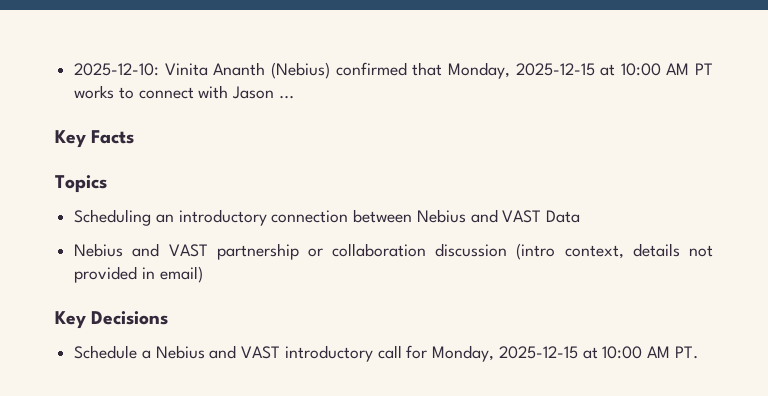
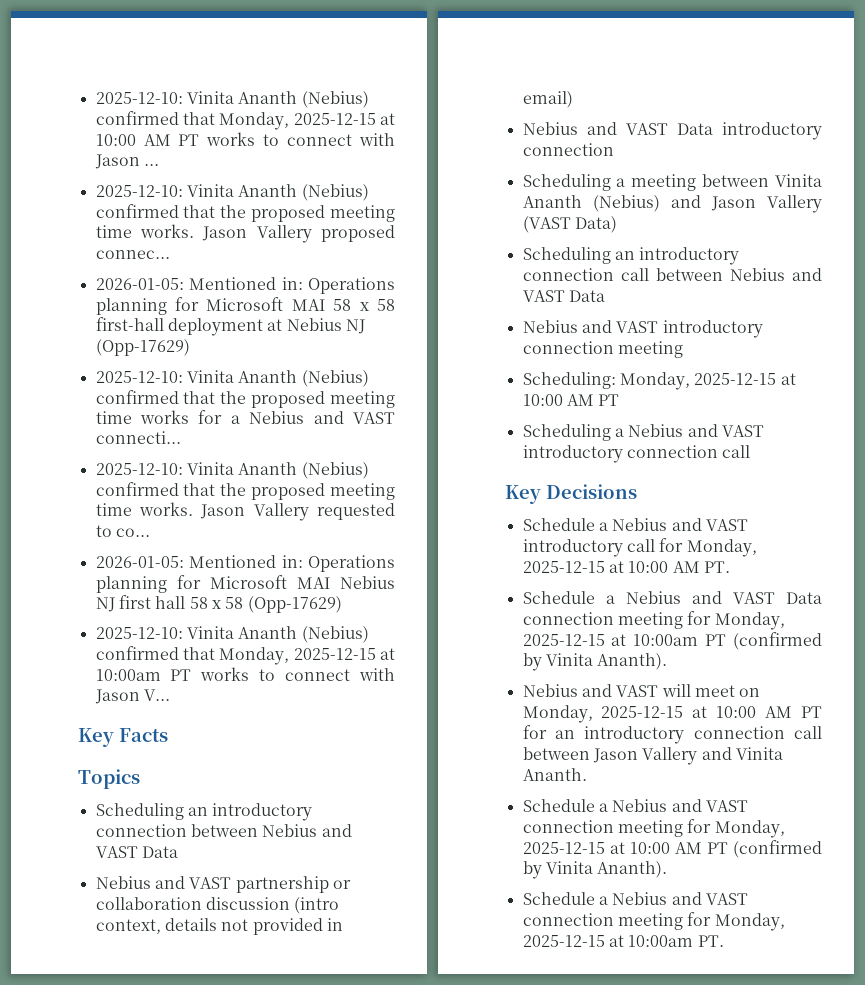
(294, 97) none -> [95,184,369,201] [95,204,395,222] [95,224,395,243] [95,250,170,259] [95,277,395,294] [95,297,395,315] [95,317,365,336] [95,339,190,356] [95,370,369,387] [95,390,395,408] [95,410,395,424] [95,431,181,444] [95,462,369,479] [95,482,395,500] [95,502,395,521] [95,525,150,537] [95,555,395,572] [95,575,395,593] [95,595,342,613] [95,626,369,643] [95,646,395,665] [95,667,395,681] [94,689,170,704] // 2025-12-10: Vinita Ananth (Nebius) confirmed that the proposed meeting time works. Jason Vallery proposed connec... // 2026-01-05: Mentioned in: Operations planning for Microsoft MAI 58 x 58 first-hall deployment at Nebius NJ (Opp-17629) // 2025-12-10: Vinita Ananth (Nebius) confirmed that the proposed meeting time works for a Nebius and VAST connecti... // 2025-12-10: Vinita Ananth (Nebius) confirmed that the proposed meeting time works. Jason Vallery requested to co... // 2026-01-05: Mentioned in: Operations planning for Microsoft MAI Nebius NJ first hall 58 x 58 (Opp-17629) // 2025-12-10: Vinita Ananth (Nebius) confirmed that Monday, 2025-12-15 at 10:00am PT works to connect with Jason V...
(203, 274) none -> [522,122,822,140] [522,143,614,156] [522,174,822,191] [522,195,822,213] [522,216,617,233] [522,247,740,265] [522,268,822,281] [522,290,605,302] [522,320,763,338] [522,341,683,358] [522,372,796,390] [522,394,620,406] [522,424,764,441] [522,445,751,463] // Nebius and VAST Data introductory connection // Scheduling a meeting between Vinita Ananth (Nebius) and Jason Vallery (VAST Data) // Scheduling an introductory connection call between Nebius and VAST Data // Nebius and VAST introductory connection meeting // Scheduling: Monday, 2025-12-15 at 10:00 AM PT // Scheduling a Nebius and VAST introductory connection call
(698, 352) none -> [522,591,822,604] [522,611,785,630] [522,632,822,650] [522,653,668,671] [522,684,761,697] [522,705,822,723] [522,725,822,744] [522,747,783,765] [522,768,587,781] [522,799,748,812] [522,819,785,838] [522,840,822,858] [522,861,668,879] [522,892,748,905] [522,912,785,931] [522,935,724,947] // Schedule a Nebius and VAST Data connection meeting for Monday, 2025-12-15 at 10:00am PT (confirmed by Vinita Ananth). // Nebius and VAST will meet on Monday, 2025-12-15 at 10:00 AM PT for an introductory connection call between Jason Vallery and Vinita Ananth. // Schedule a Nebius and VAST connection meeting for Monday, 2025-12-15 at 10:00 AM PT (confirmed by Vinita Ananth). // Schedule a Nebius and VAST connection meeting for Monday, 2025-12-15 at 10:00am PT.

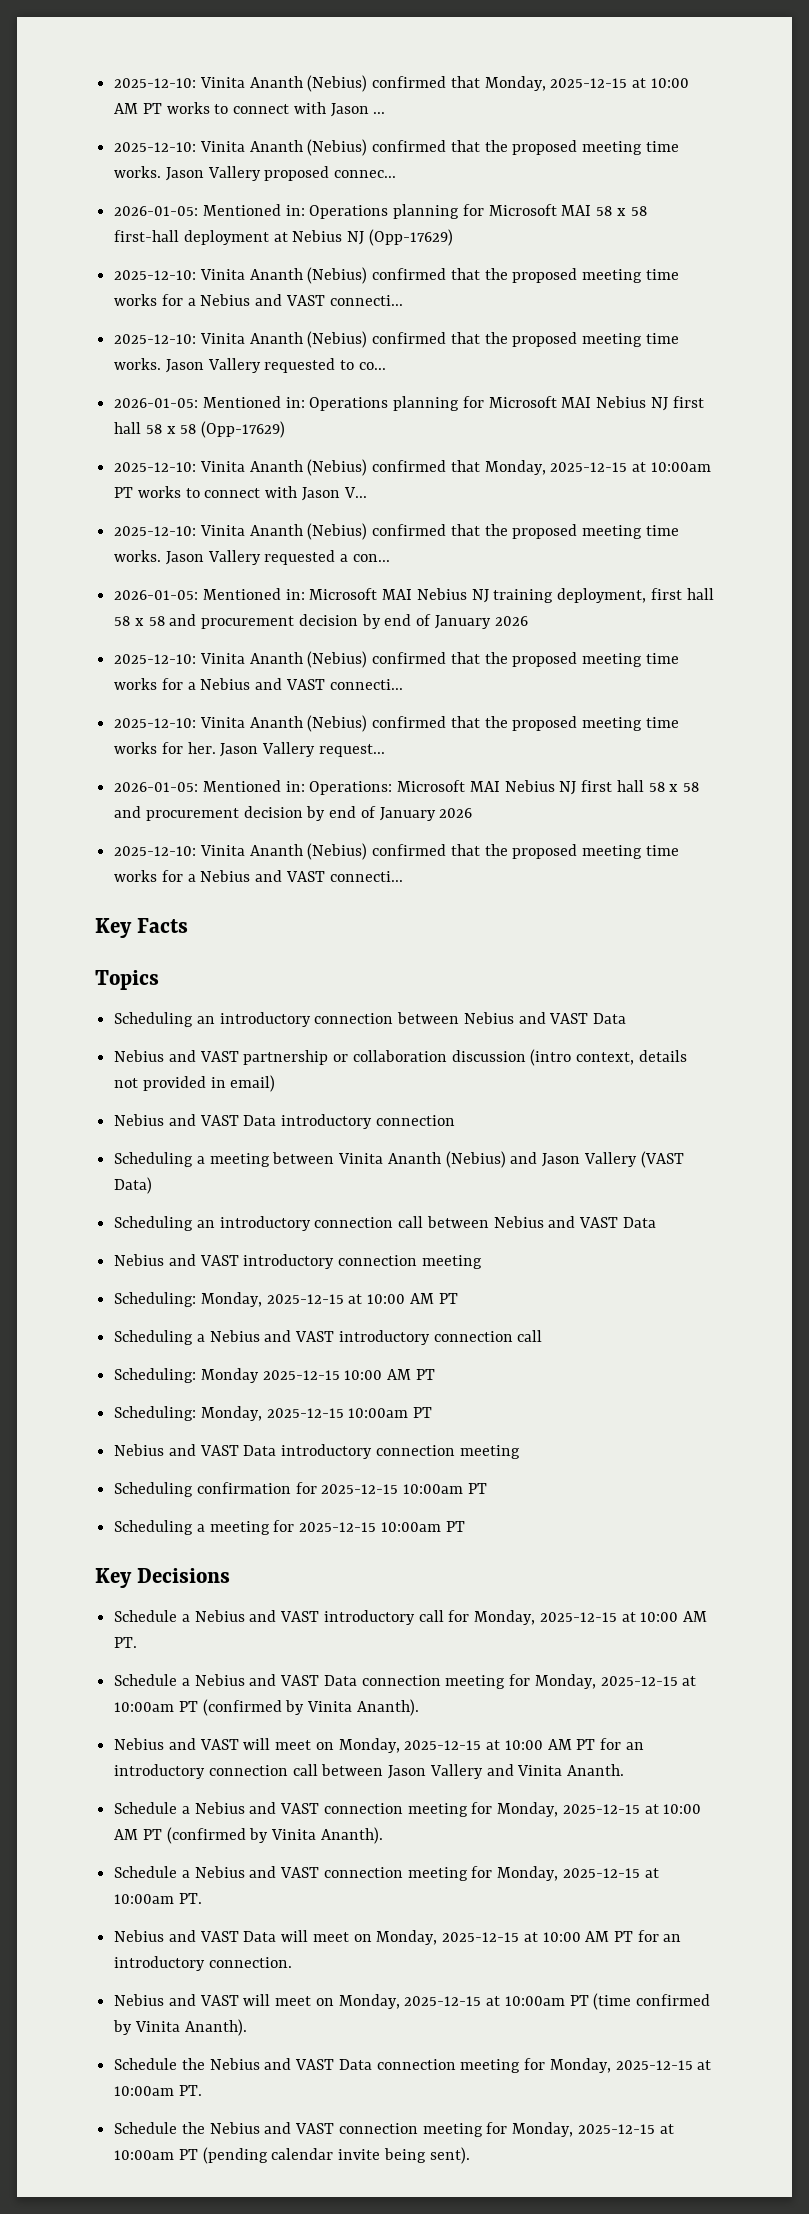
(170, 695) none -> [114,523,679,540] [114,550,390,565] [114,588,714,603] [114,614,528,629] [114,651,679,668] [114,678,403,690] [114,715,679,732] [114,742,385,757] [114,780,699,795] [114,806,473,821] [114,843,679,860] [114,870,403,882] // 2025-12-10: Vinita Ananth (Nebius) confirmed that the proposed meeting time works. Jason Vallery requested a con... // 2026-01-05: Mentioned in: Microsoft MAI Nebius NJ training deployment, first hall 58 x 58 and procurement decision by end of January 2026 // 2025-12-10: Vinita Ananth (Nebius) confirmed that the proposed meeting time works for a Nebius and VAST connecti... // 2025-12-10: Vinita Ananth (Nebius) confirmed that the proposed meeting time works for her. Jason Vallery request... // 2026-01-05: Mentioned in: Operations: Microsoft MAI Nebius NJ first hall 58 x 58 and procurement decision by end of January 2026 // 2025-12-10: Vinita Ananth (Nebius) confirmed that the proposed meeting time works for a Nebius and VAST connecti...
(751, 451) none -> [114,1368,435,1383] [114,1406,433,1421] [114,1444,520,1459] [114,1482,487,1497] [114,1520,465,1535] // Scheduling: Monday 2025-12-15 10:00 AM PT // Scheduling: Monday, 2025-12-15 10:00am PT // Nebius and VAST Data introductory connection meeting // Scheduling confirmation for 2025-12-15 10:00am PT // Scheduling a meeting for 2025-12-15 10:00am PT
(724, 941) none -> [114,1930,682,1945] [114,1956,292,1971] [114,1993,710,2010] [113,2019,247,2036] [114,2058,712,2073] [114,2085,202,2096] [114,2122,674,2137] [114,2147,470,2164] // Nebius and VAST Data will meet on Monday, 2025-12-15 at 10:00 AM PT for an introductory connection. // Nebius and VAST will meet on Monday, 2025-12-15 at 10:00am PT (time confirmed by Vinita Ananth). // Schedule the Nebius and VAST Data connection meeting for Monday, 2025-12-15 at 10:00am PT. // Schedule the Nebius and VAST connection meeting for Monday, 2025-12-15 at 10:00am PT (pending calendar invite being sent).

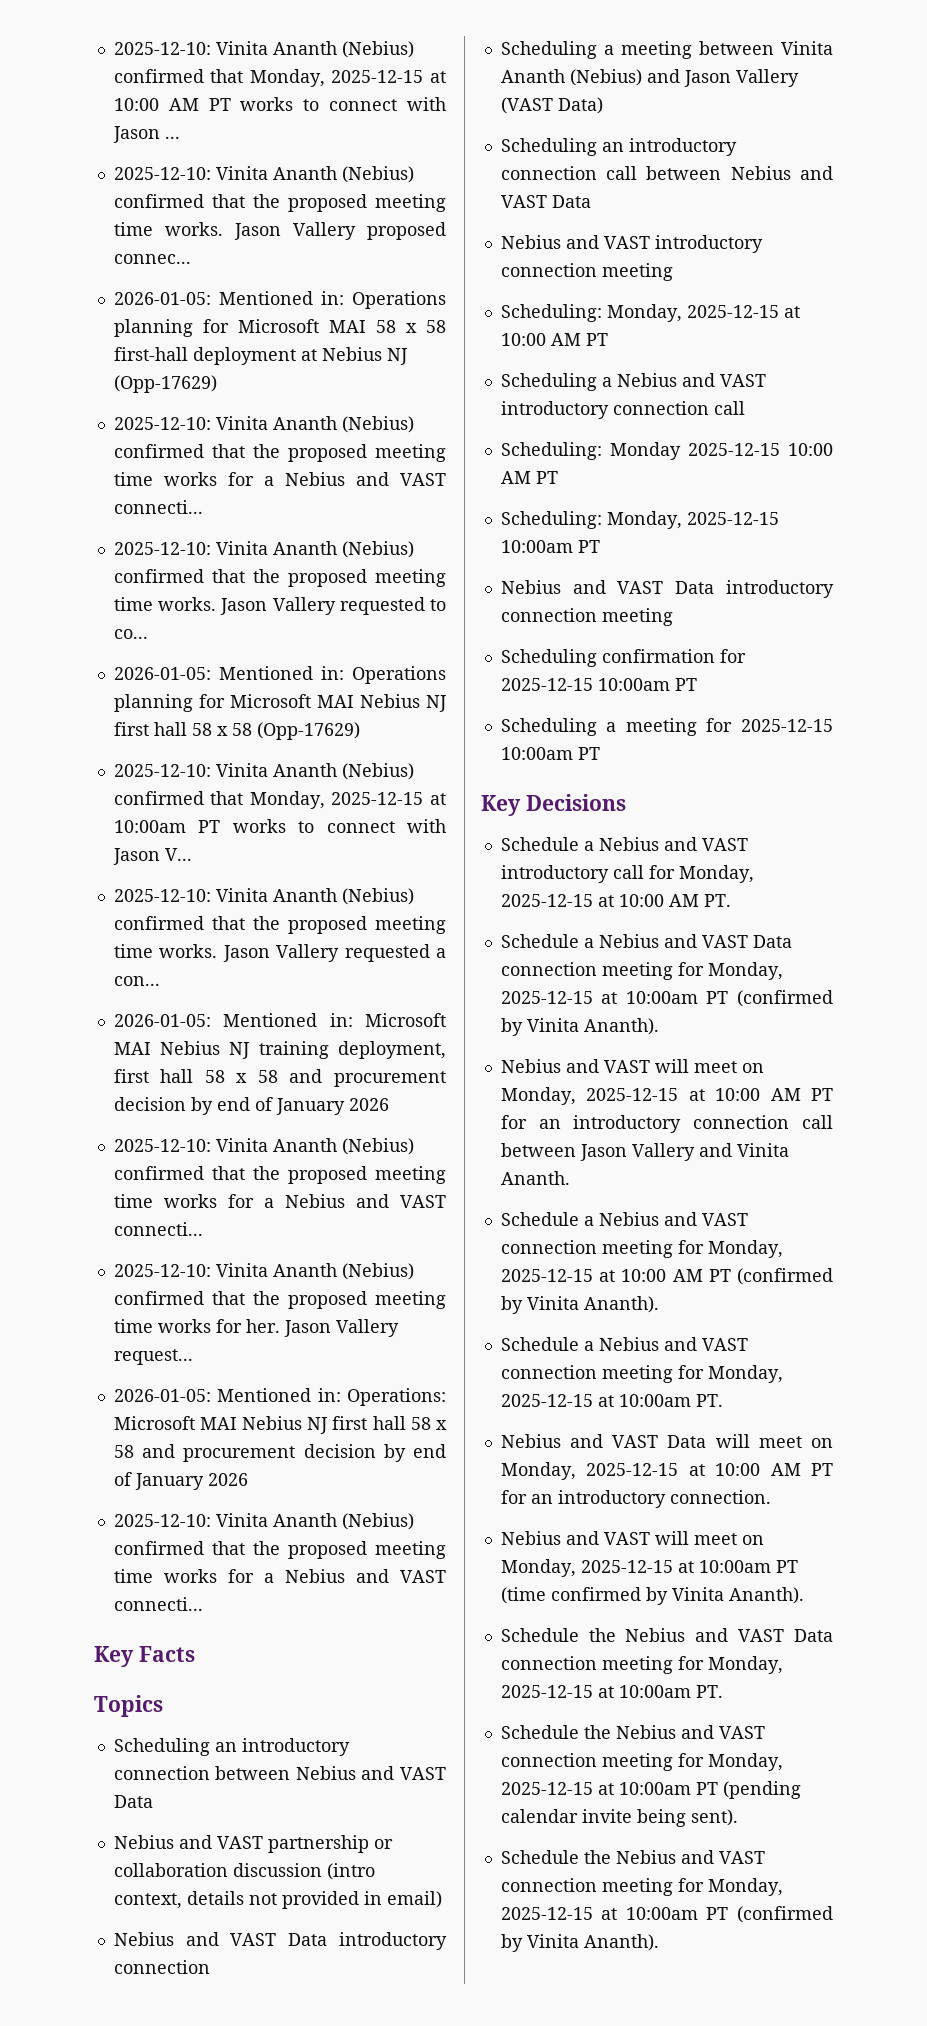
(470, 2155) none -> [500,1850,765,1864] [500,1878,783,1896] [500,1906,833,1923] [500,1934,659,1952] // Schedule the Nebius and VAST connection meeting for Monday, 2025-12-15 at 10:00am PT (confirmed by Vinita Ananth).

